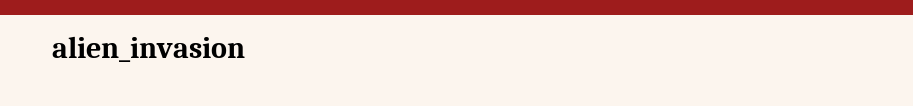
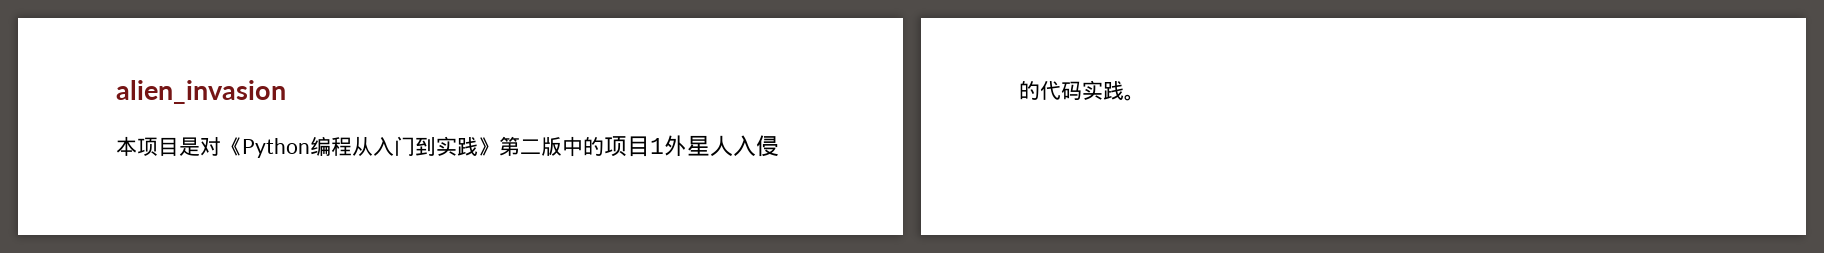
(245, 49) none -> [116,135,779,158] [1019,80,1145,101] // 本项目是对《Python编程从入门到实践》第二版中的项目1外星人入侵的代码实践。

